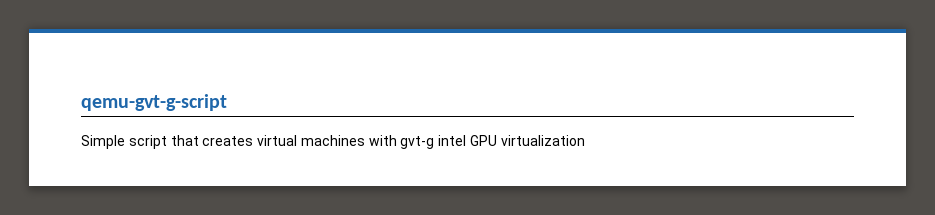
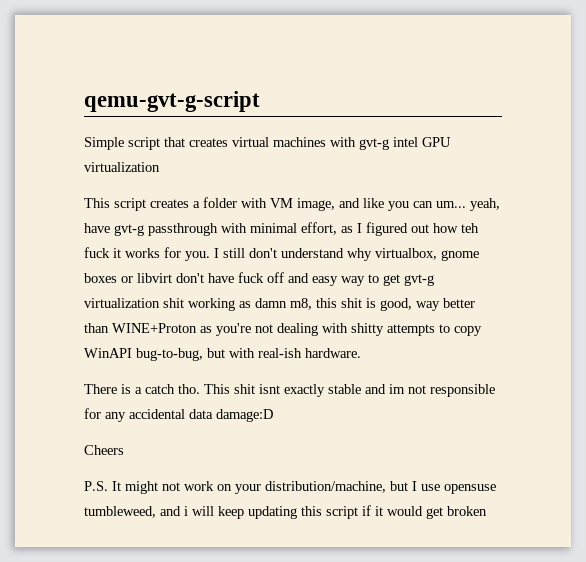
(585, 140) none -> [84,197,500,211] [84,222,479,236] [84,247,479,261] [84,272,434,286] [84,298,475,311] [84,323,482,336] [84,348,361,361] [84,384,495,397] [84,408,273,422] [84,445,124,455] [84,481,496,494] [84,505,487,519] // This script creates a folder with VM image, and like you can um... yeah, have gvt-g passthrough with minimal effort, as I figured out how teh fuck it works for you. I still don't understand why virtualbox, gnome boxes or libvirt don't have fuck off and easy way to get gvt-g virtualization shit working as damn m8, this shit is good, way better than WINE+Proton as you're not dealing with shitty attempts to copy WinAPI bug-to-bug, but with real-ish hardware. // There is a catch tho. This shit isnt exactly stable and im not responsible for any accidental data damage:D // Cheers // P.S. It might not work on your distribution/machine, but I use opensuse tumbleweed, and i will keep updating this script if it would get broken

